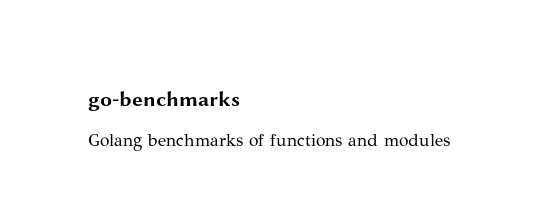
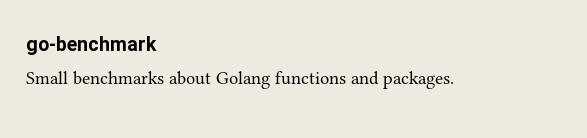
[88,91,240,111] [88,134,264,151] go-benchmarks // Golang benchmarks of -> [26,36,157,55] [26,71,270,89] go-benchmark // Small benchmarks about Golang
[384,134,450,147] modules -> [383,71,454,89] packages.

